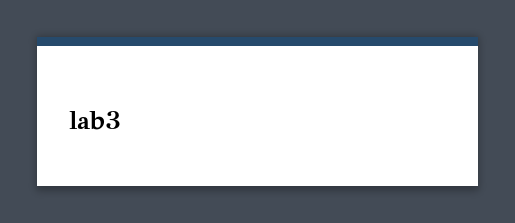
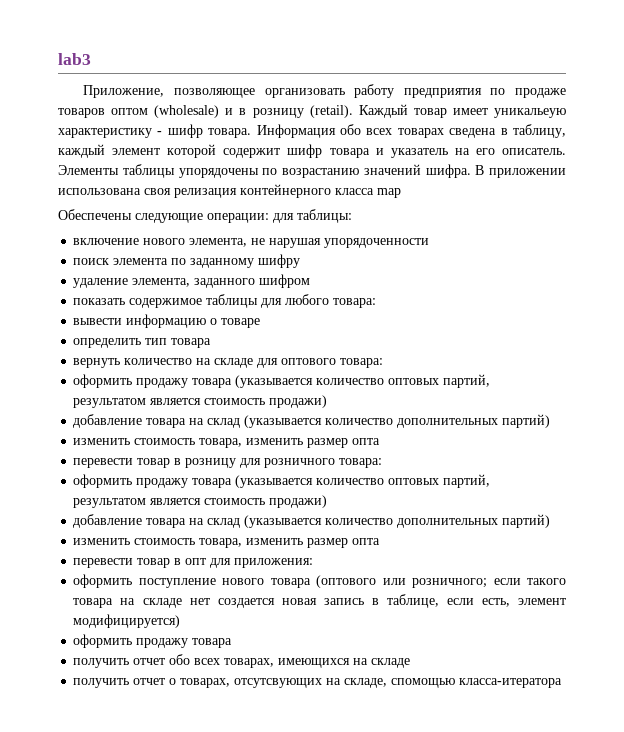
(121, 120) none -> [83,84,567,98] [58,104,566,118] [58,124,566,138] [58,144,567,158] [58,164,566,178] [58,184,401,198] [58,209,352,223] [73,238,430,248] [73,254,301,268] [73,274,311,288] [73,294,377,308] [73,314,261,328] [73,338,212,348] [73,358,384,368] [73,374,491,388] [73,395,328,408] [73,414,551,428] [73,438,381,448] [73,458,383,468] [73,474,491,488] [73,495,328,508] [73,514,551,528] [73,538,381,548] [73,558,314,568] [73,574,566,588] [73,594,567,608] [73,614,181,628] [73,634,233,648] [73,654,411,668] [73,678,563,688] // Приложение, позволяющее организовать работу предприятия по продаже товаров оптом (wholesale) и в розницу (retail). Каждый товар имеет уникальеую характеристику - шифр товара. Информация обо всех товарах сведена в таблицу, каждый элемент которой содержит шифр товара и указатель на его описатель. Элементы таблицы упорядочены по возрастанию значений шифра. В приложении использована своя релизация контейнерного класса map // Обеспечены следующие операции: для таблицы: // включение нового элемента, не нарушая упорядоченности // поиск элемента по заданному шифру // удаление элемента, заданного шифром // показать содержимое таблицы для любого товара: // вывести информацию о товаре // определить тип товара // вернуть количество на складе для оптового товара: // оформить продажу товара (указывается количество оптовых партий, результатом является стоимость продажи) // добавление товара на склад (указывается количество дополнительных партий) // изменить стоимость товара, изменить размер опта // перевести товар в розницу для розничного товара: // оформить продажу товара (указывается количество оптовых партий, результатом является стоимость продажи) // добавление товара на склад (указывается количество дополнительных партий) // изменить стоимость товара, изменить размер опта // перевести товар в опт для приложения: // оформить поступление нового товара (оптового или розничного; если такого товара на складе нет создается новая запись в таблице, если есть, элемент модифицируется) // оформить продажу товара // получить отчет обо всех товарах, имеющихся на складе // получить отчет о товарах, отсутсвующих на складе, спомощью класса-итератора

